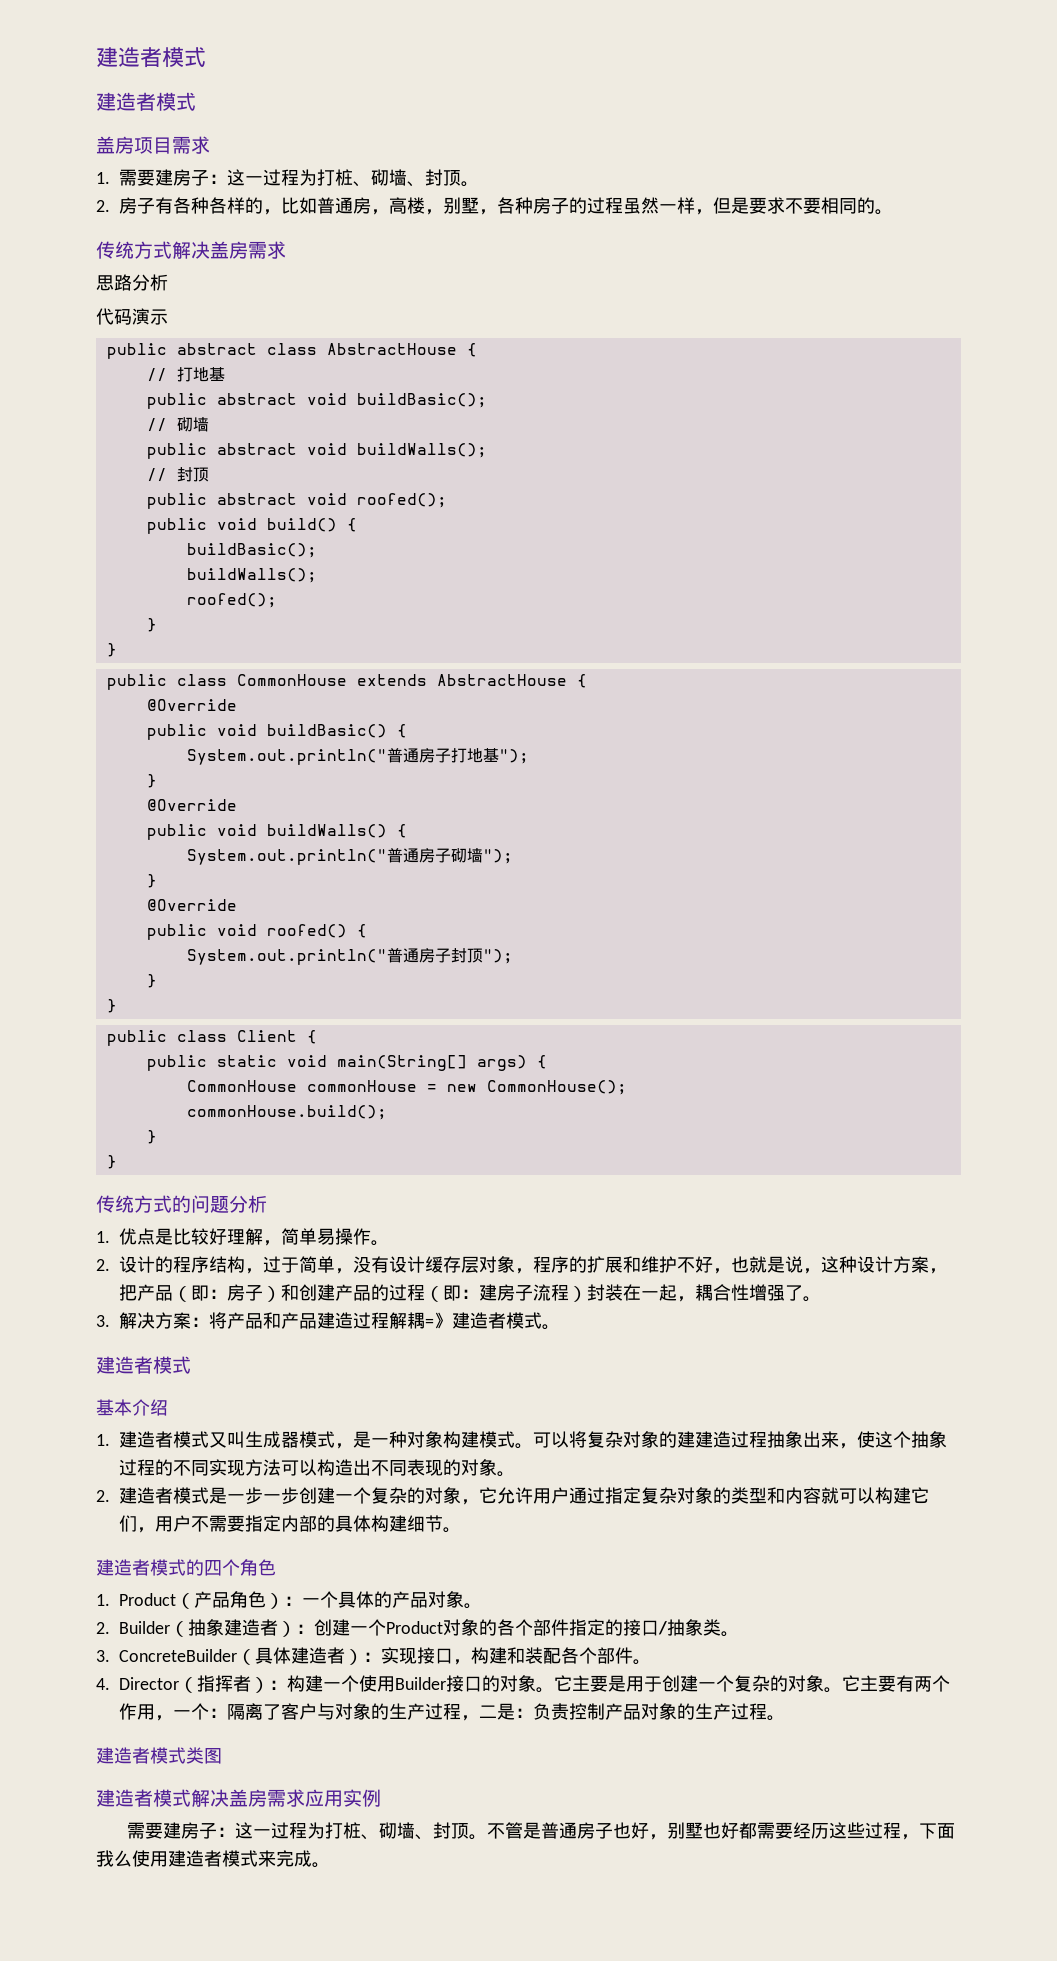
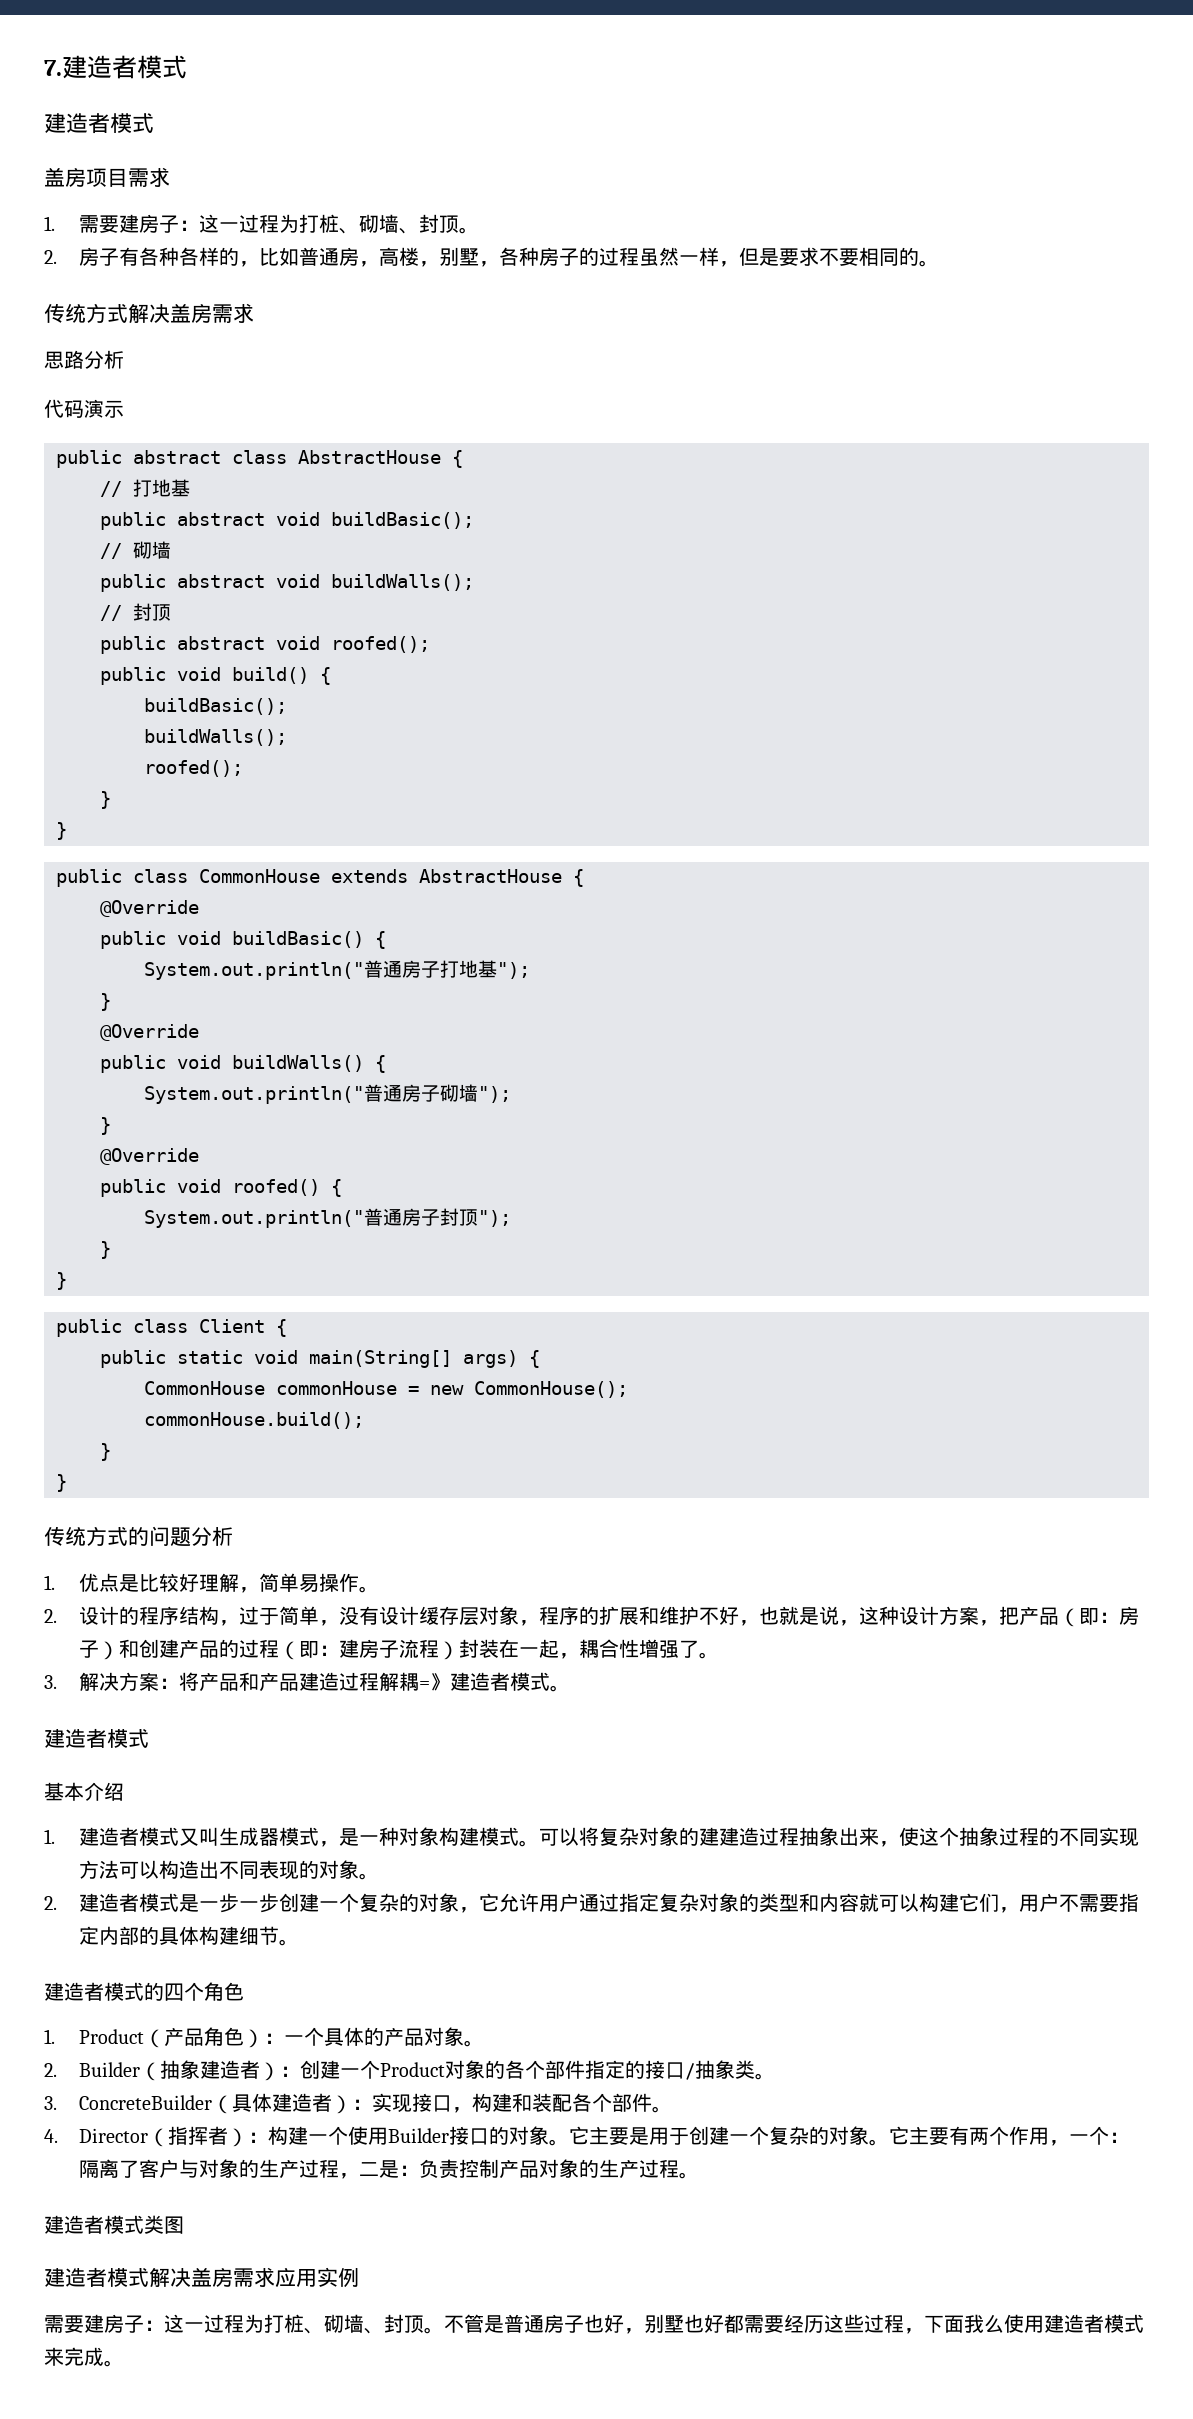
(96, 57) none -> [44,60,62,76] 7.

